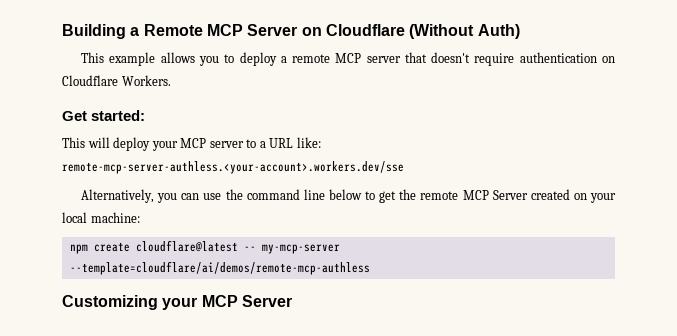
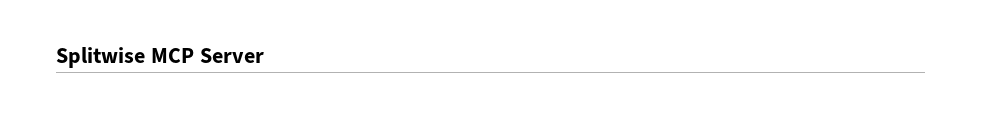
[62,24,520,39] [81,52,616,66] [62,75,171,86] [62,110,146,121] [62,137,321,151] [62,161,404,174] [81,189,616,203] [62,212,140,223] [69,240,340,254] [69,261,370,275] [62,295,198,310] Building a Remote MCP Server on Cloudflare (Without Auth) // This example allows you to deploy a remote MCP server that doesn't require authentication on Cloudflare Workers. // Get started: // This will deploy your MCP server to a URL like: remote-mcp-server-authless.<your-account>.workers.dev/sse // Alternatively, you can use the command line below to get the remote MCP Server created on your local machine: // npm create cloudflare@latest -- my-mcp-server --template=cloudflare/ai/demos/remote-mcp-authless // Customizing your -> [56,47,145,68] Splitwise

